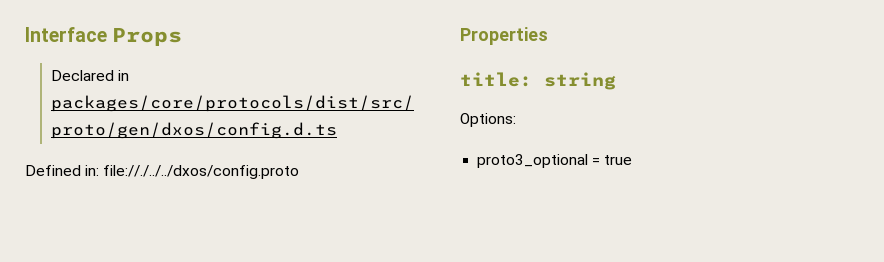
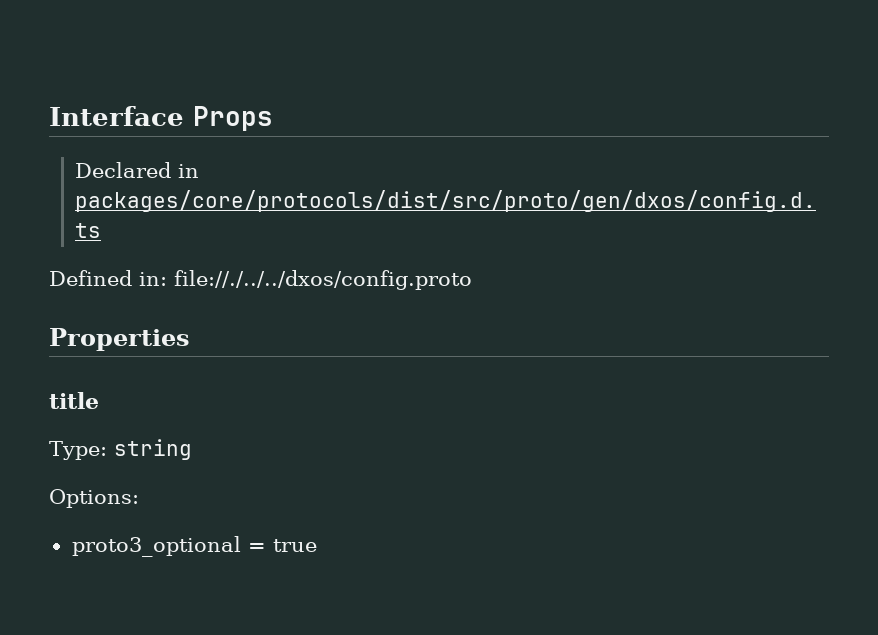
[460,72,532,87] title: -> [49,392,99,409] [49,441,107,460] title // Type:

